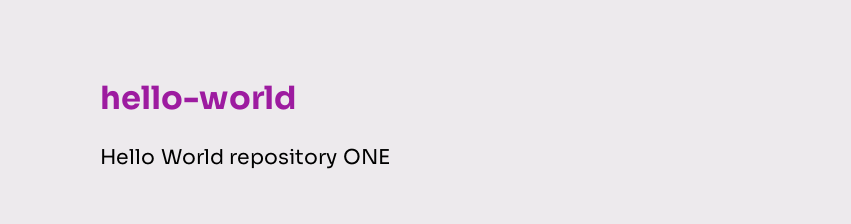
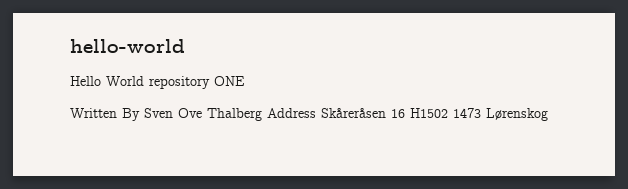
(390, 156) none -> [70,108,548,121] // Written By Sven Ove Thalberg Address Skåreråsen 16 H1502 1473 Lørenskog

